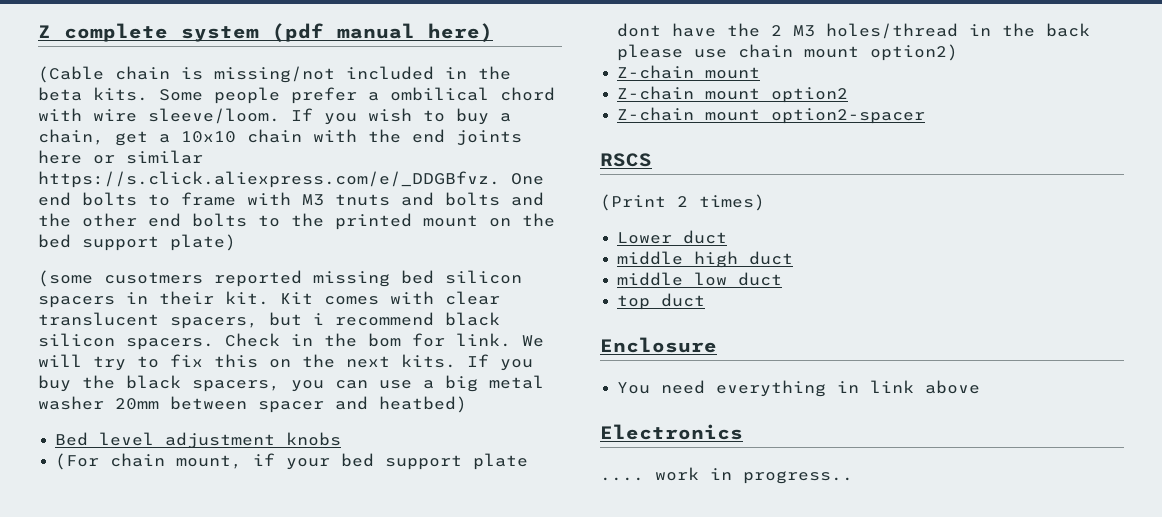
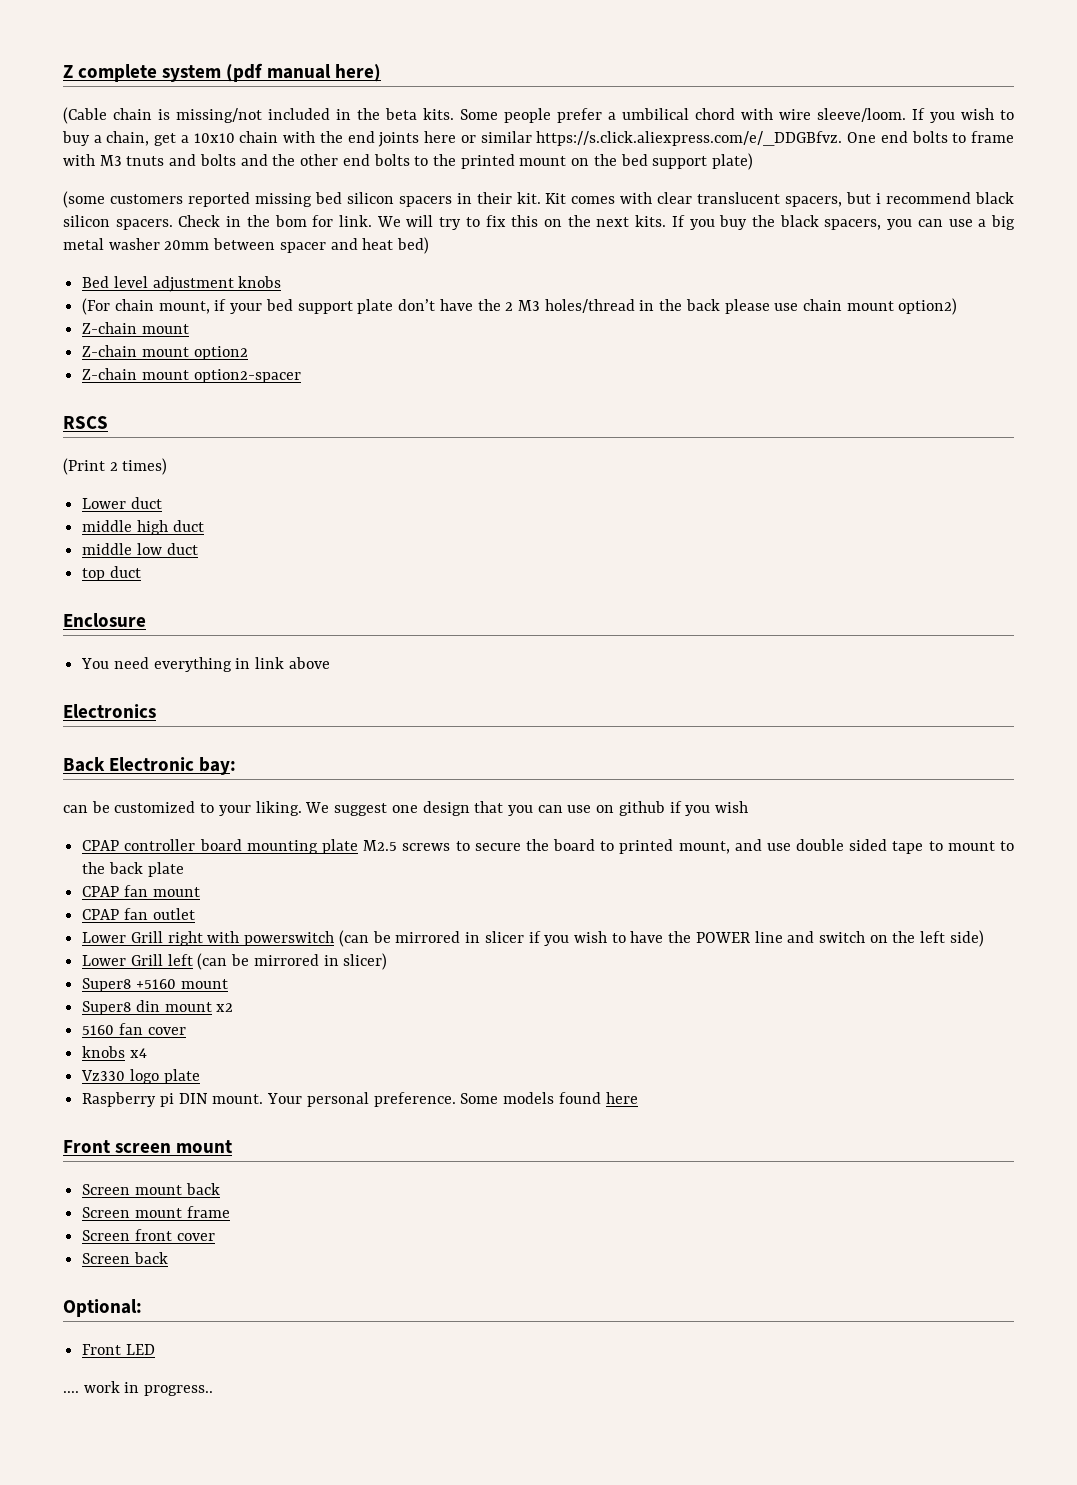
[390,87,489,101] ombilical -> [622,108,689,120] umbilical
[104,272,203,284] cusotmers -> [109,194,183,204] customers
[379,396,467,413] heatbed) -> [362,237,430,254] heat bed)
[617,23,662,37] dont -> [398,299,436,311] don’t
(743, 432) none -> [63,757,237,775] [63,801,749,816] [82,839,1015,854] [82,862,184,877] [82,885,200,897] [82,908,195,920] [82,930,984,947] [82,953,388,970] [82,978,228,992] [82,1000,234,1015] [82,1023,186,1035] [82,1046,147,1058] [81,1069,200,1084] [82,1092,638,1107] [63,1140,233,1153] [82,1183,220,1195] [82,1206,230,1218] [82,1229,215,1241] [82,1252,168,1264] [63,1299,142,1317] [82,1344,155,1355] // Back Electronic bay: // can be customized to your liking. We suggest one design that you can use on github if you wish // CPAP controller board mounting plate M2.5 screws to secure the board to printed mount, and use double sided tape to mount to the back plate // CPAP fan mount // CPAP fan outlet // Lower Grill right with powerswitch (can be mirrored in slicer if you wish to have the POWER line and switch on the left side) // Lower Grill left (can be mirrored in slicer) // Super8 +5160 mount // Super8 din mount x2 // 5160 fan cover // knobs x4 // Vz330 logo plate // Raspberry pi DIN mount. Your personal preference. Some models found here // Front screen mount // Screen mount back // Screen mount frame // Screen front cover // Screen back // Optional: // Front LED

